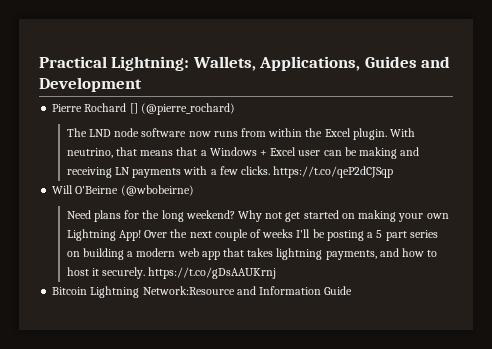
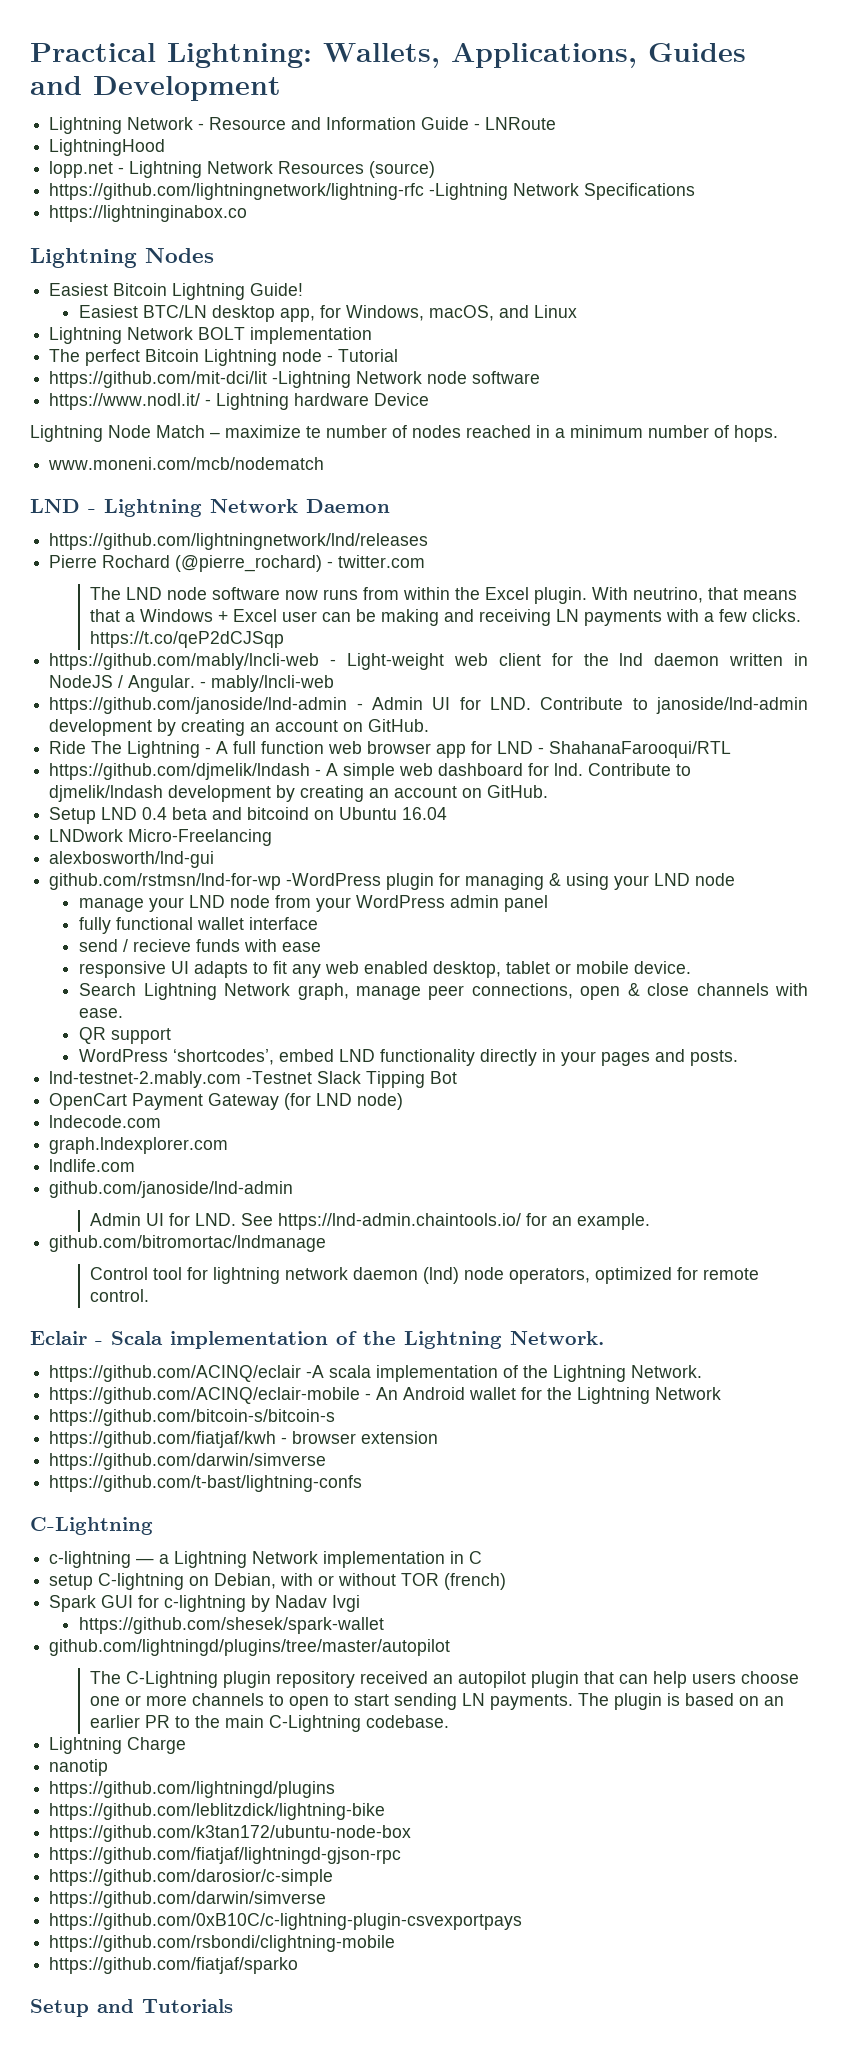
(142, 84) none -> [49,117,557,134] [49,139,166,156] [49,161,436,178] [49,183,696,200] [49,205,248,222] [30,248,214,268] [49,283,304,300] [79,305,578,322] [49,327,373,344] [49,349,399,366] [49,371,541,388] [49,393,430,410] [30,425,778,442] [48,457,325,470] [30,499,390,517] [49,533,429,550] // Lightning Network - Resource and Information Guide - LNRoute // LightningHood // lopp.net - Lightning Network Resources (source) // https://github.com/lightningnetwork/lightning-rfc -Lightning Network Specifications // https://lightninginabox.co // Lightning Nodes // Easiest Bitcoin Lightning Guide! // Easiest BTC/LN desktop app, for Windows, macOS, and Linux // Lightning Network BOLT implementation // The perfect Bitcoin Lightning node - Tutorial // https://github.com/mit-dci/lit -Lightning Network node software // https://www.nodl.it/ - Lightning hardware Device // Lightning Node Match – maximize te number of nodes reached in a minimum number of hops. // www.moneni.com/mcb/nodematch // LND - Lightning Network Daemon // https://github.com/lightningnetwork/lnd/releases
[129,103,138,114] [] -> (171, 561) none
(235, 109) none -> [327,555,426,568] - twitter.com
[52,185,194,196] [66,210,449,222] [66,229,438,241] [66,248,438,260] [66,267,277,279] [52,286,353,298] Will O'Beirne (@wbobeirne) // Need plans for the long weekend? Why not get started on making your own Lightning App! Over the next couple of weeks I'll be posting a 5 part series on building a modern web app that takes lightning payments, and how to host it securely. https://t.co/gDsAAUKrnj // Bitcoin Lightning Network:Resource and Information Guide -> [49,653,808,670] [49,675,335,692] [49,697,808,714] [49,719,430,736] [49,741,732,758] [49,763,692,780] [49,785,549,802] [49,807,448,824] [49,829,273,846] [49,851,215,868] [49,873,736,890] [79,895,549,912] [79,917,319,934] [79,939,322,952] [79,961,692,978] [79,983,809,1000] [79,1008,124,1018] [79,1027,172,1044] [79,1049,739,1066] [49,1071,458,1088] [49,1093,404,1110] [49,1115,162,1128] [49,1137,229,1154] [49,1159,136,1172] [49,1181,294,1198] [89,1213,650,1230] [49,1235,327,1252] [89,1267,759,1284] [89,1289,149,1302] [30,1331,604,1349] [49,1365,703,1382] [49,1387,722,1404] [49,1409,336,1426] [49,1431,439,1448] [49,1453,327,1470] [49,1475,363,1492] [30,1517,153,1535] [49,1551,483,1568] [49,1573,507,1590] [49,1595,361,1612] [79,1617,385,1634] [49,1639,451,1656] [89,1671,799,1688] [89,1693,784,1710] [89,1715,449,1732] [49,1737,187,1754] [49,1759,109,1776] [49,1781,336,1798] [49,1803,386,1820] [49,1825,412,1842] [49,1847,402,1864] [49,1869,334,1886] [49,1891,327,1908] [49,1913,523,1930] [49,1935,396,1952] [49,1957,299,1974] [30,1999,233,2017] https://github.com/mably/lncli-web - Light-weight web client for the lnd daemon written in NodeJS / Angular. - mably/lncli-web // https://github.com/janoside/lnd-admin - Admin UI for LND. Contribute to janoside/lnd-admin development by creating an account on GitHub. // Ride The Lightning - A full function web browser app for LND - ShahanaFarooqui/RTL // https://github.com/djmelik/lndash - A simple web dashboard for lnd. Contribute to djmelik/lndash development by creating an account on GitHub. // Setup LND 0.4 beta and bitcoind on Ubuntu 16.04 // LNDwork Micro-Freelancing // alexbosworth/lnd-gui // github.com/rstmsn/lnd-for-wp -WordPress plugin for managing & using your LND node // manage your LND node from your WordPress admin panel // fully functional wallet interface // send / recieve funds with ease // responsive UI adapts to fit any web enabled desktop, tablet or mobile device. // Search Lightning Network graph, manage peer connections, open & close channels with ease. // QR support // WordPress ‘shortcodes’, embed LND functionality directly in your pages and posts. // lnd-testnet-2.mably.com -Testnet Slack Tipping Bot // OpenCart Payment Gateway (for LND node) // lndecode.com // graph.lndexplorer.com // lndlife.com // github.com/janoside/lnd-admin // Admin UI for LND. See https://lnd-admin.chaintools.io/ for an example. // github.com/bitromortac/lndmanage // Control tool for lightning network daemon (lnd) node operators, optimized for remote control. // Eclair - Scala implementation of the Lightning Network. // https://github.com/ACINQ/eclair -A scala implementation of the Lightning Network. // https://github.com/ACINQ/eclair-mobile - An Android wallet for the Lightning Network // https://github.com/bitcoin-s/bitcoin-s // https://github.com/fiatjaf/kwh - browser extension // https://github.com/darwin/simverse // https://github.com/t-bast/lightning-confs // C-Lightning // c-lightning — a Lightning Network implementation in C // setup C-lightning on Debian, with or without TOR (french) // Spark GUI for c-lightning by Nadav Ivgi // https://github.com/shesek/spark-wallet // github.com/lightningd/plugins/tree/master/autopilot // The C-Lightning plugin repository received an autopilot plugin that can help users choose one or more channels to open to start sending LN payments. The plugin is based on an earlier PR to the main C-Lightning codebase. // Lightning Charge // nanotip // https://github.com/lightningd/plugins // https://github.com/leblitzdick/lightning-bike // https://github.com/k3tan172/ubuntu-node-box // https://github.com/fiatjaf/lightningd-gjson-rpc // https://github.com/darosior/c-simple // https://github.com/darwin/simverse // https://github.com/0xB10C/c-lightning-plugin-csvexportpays // https://github.com/rsbondi/clightning-mobile // https://github.com/fiatjaf/sparko // Setup and Tutorials

